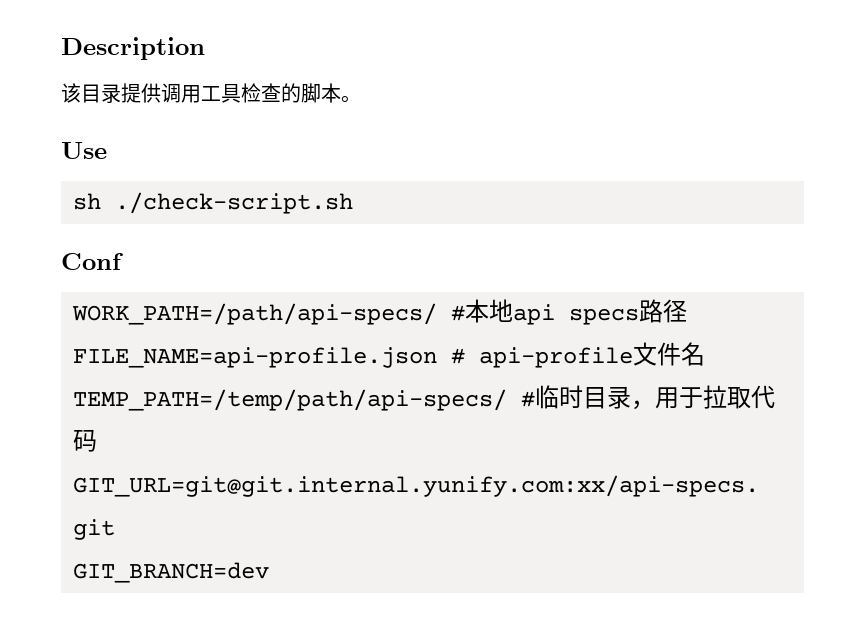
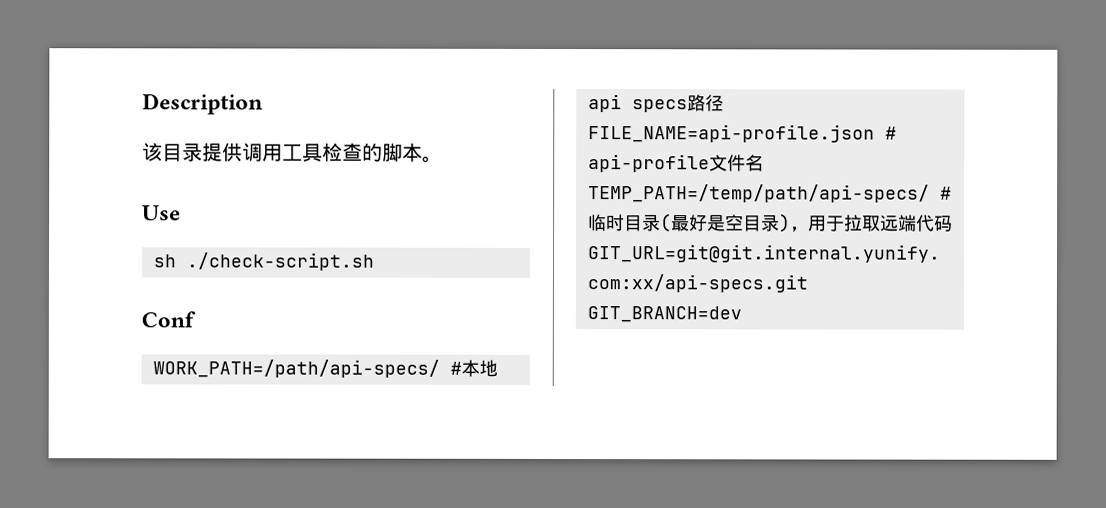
(631, 397) none -> [660,213,791,233] (最好是空目录)
(751, 398) none -> [880,214,917,232] 远端

